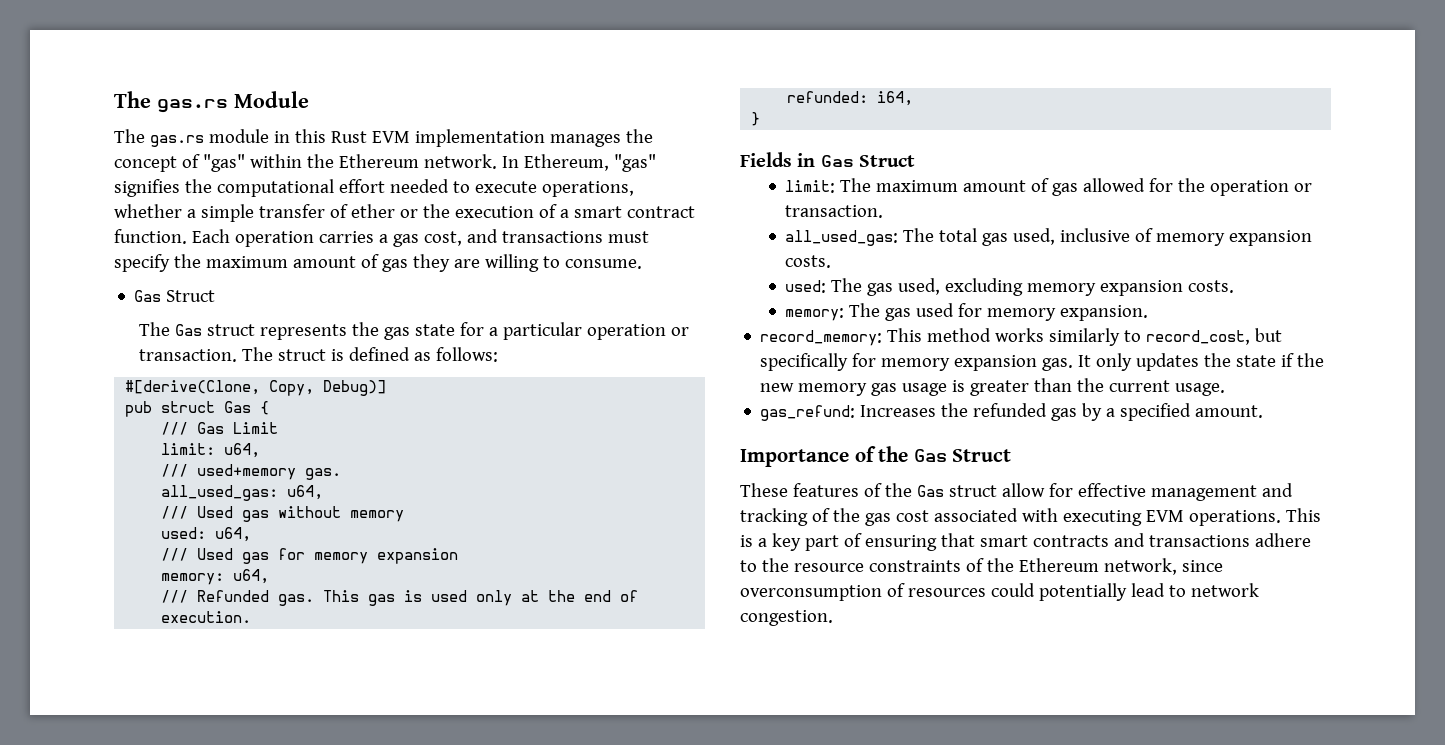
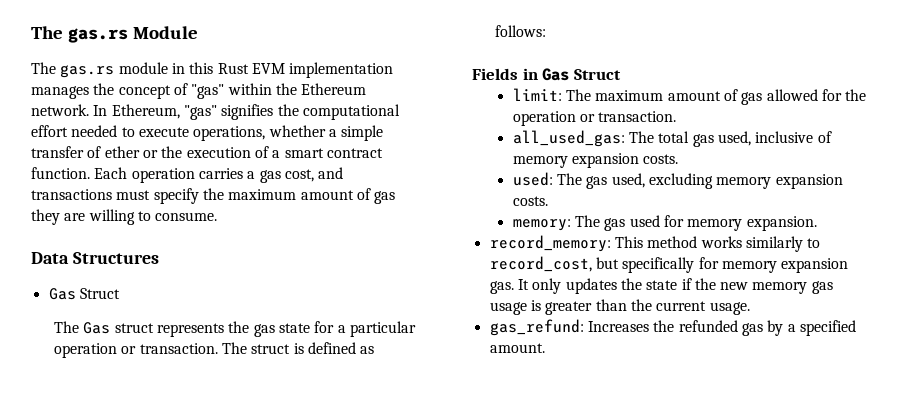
(642, 264) none -> [31,252,159,264] // Data Structures
[125,380,387,396] [125,401,270,417] [161,422,279,435] [161,443,261,458] [161,464,342,480] [161,485,324,501] [161,506,405,522] [161,527,252,542] [161,548,459,564] [161,569,270,585] [161,590,639,606] [161,611,252,623] [787,91,914,106] [751,112,761,126] // #[derive(Clone, Copy, Debug)] // pub struct Gas { // /// Gas Limit // limit: u64, // /// used+memory gas. // all_used_gas: u64, // /// Used gas without memory // used: u64, // /// Used gas for memory expansion // memory: u64, // /// Refunded gas. This gas is used only at the end of execution. // refunded: i64, // } -> (546, 31) none
[740,446,1012,467] [740,483,1293,501] [740,508,1321,526] [740,533,1311,551] [740,558,1223,575] [740,583,1259,601] [740,610,833,626] // Importance of the Gas Struct // These features of the Gas struct allow for effective management and tracking of the gas cost associated with executing EVM operations. This is a key part of ensuring that smart contracts and transactions adhere to the resource constraints of the Ethereum network, since overconsumption of resources could potentially lead to network congestion. -> (545, 348) none

